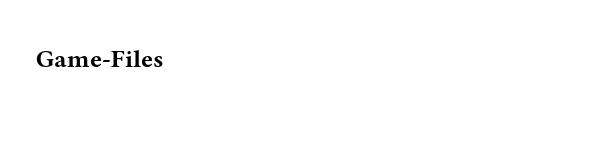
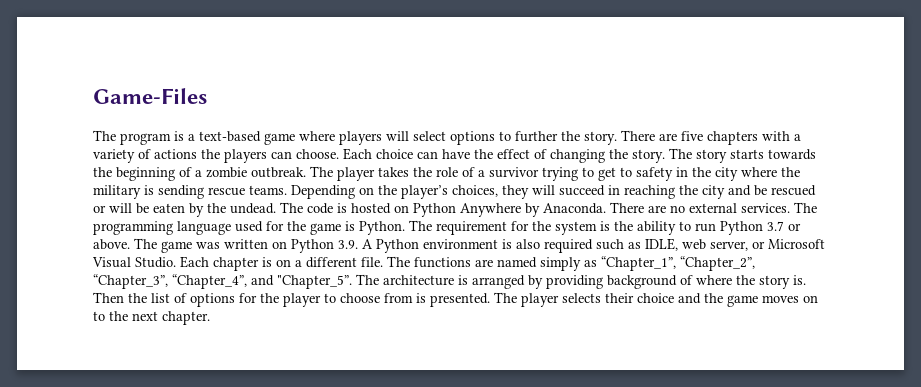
(164, 58) none -> [93,130,801,145] [93,148,816,163] [93,166,800,181] [93,185,816,199] [93,202,817,217] [93,220,801,235] [93,238,825,253] [92,256,755,271] [93,274,806,289] [93,292,818,307] [93,311,210,325] // The program is a text-based game where players will select options to further the story. There are five chapters with a variety of actions the players can choose. Each choice can have the effect of changing the story. The story starts towards the beginning of a zombie outbreak. The player takes the role of a survivor trying to get to safety in the city where the military is sending rescue teams. Depending on the player’s choices, they will succeed in reaching the city and be rescued or will be eaten by the undead. The code is hosted on Python Anywhere by Anaconda. There are no external services. The programming language used for the game is Python. The requirement for the system is the ability to run Python 3.7 or above. The game was written on Python 3.9. A Python environment is also required such as IDLE, web server, or Microsoft Visual Studio. Each chapter is on a different file. The functions are named simply as “Chapter_1”, “Chapter_2”, “Chapter_3”, “Chapter_4”, and "Chapter_5”. The architecture is arranged by providing background of where the story is. Then the list of options for the player to choose from is presented. The player selects their choice and the game moves on to the next chapter.

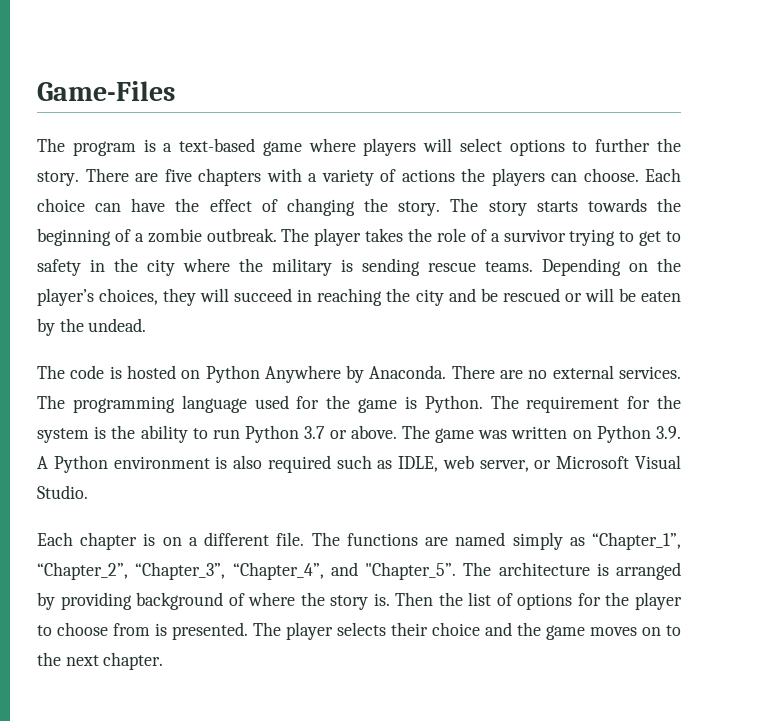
(276, 208) none -> (147, 325) //
(176, 262) none -> (88, 492) //

